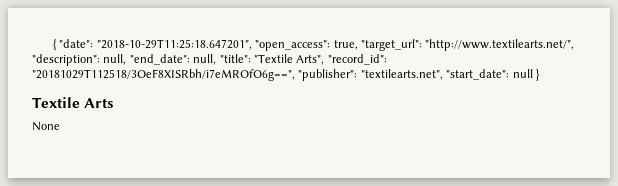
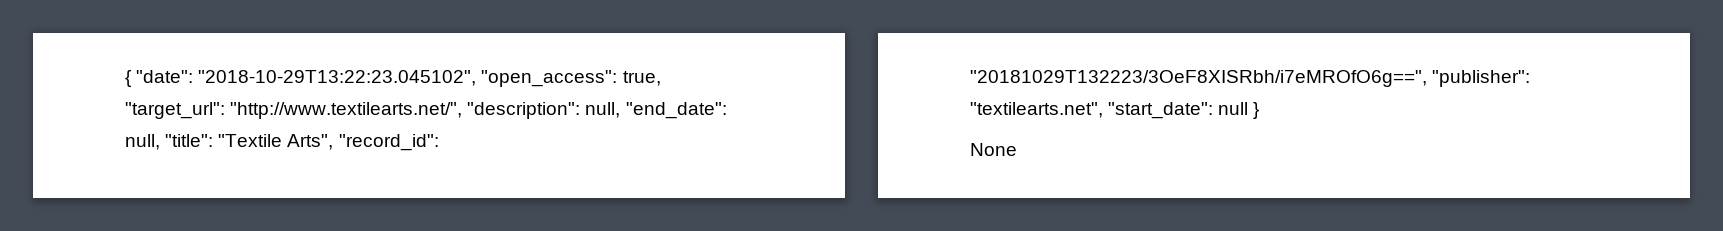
[96,39,252,50] "2018-10-29T11:25:18.647201", -> [198,70,477,86] "2018-10-29T13:22:23.045102",
[32,69,295,81] "20181029T112518/3OeF8XISRbh/i7eMROfO6g==", -> [970,70,1427,87] "20181029T132223/3OeF8XISRbh/i7eMROfO6g==",
[32,97,115,108] // Textile Arts -> (1260, 110) none

